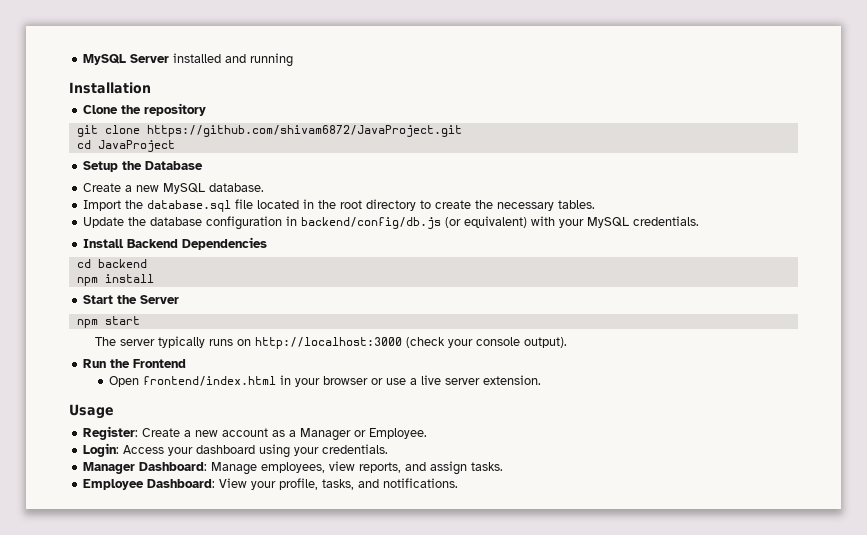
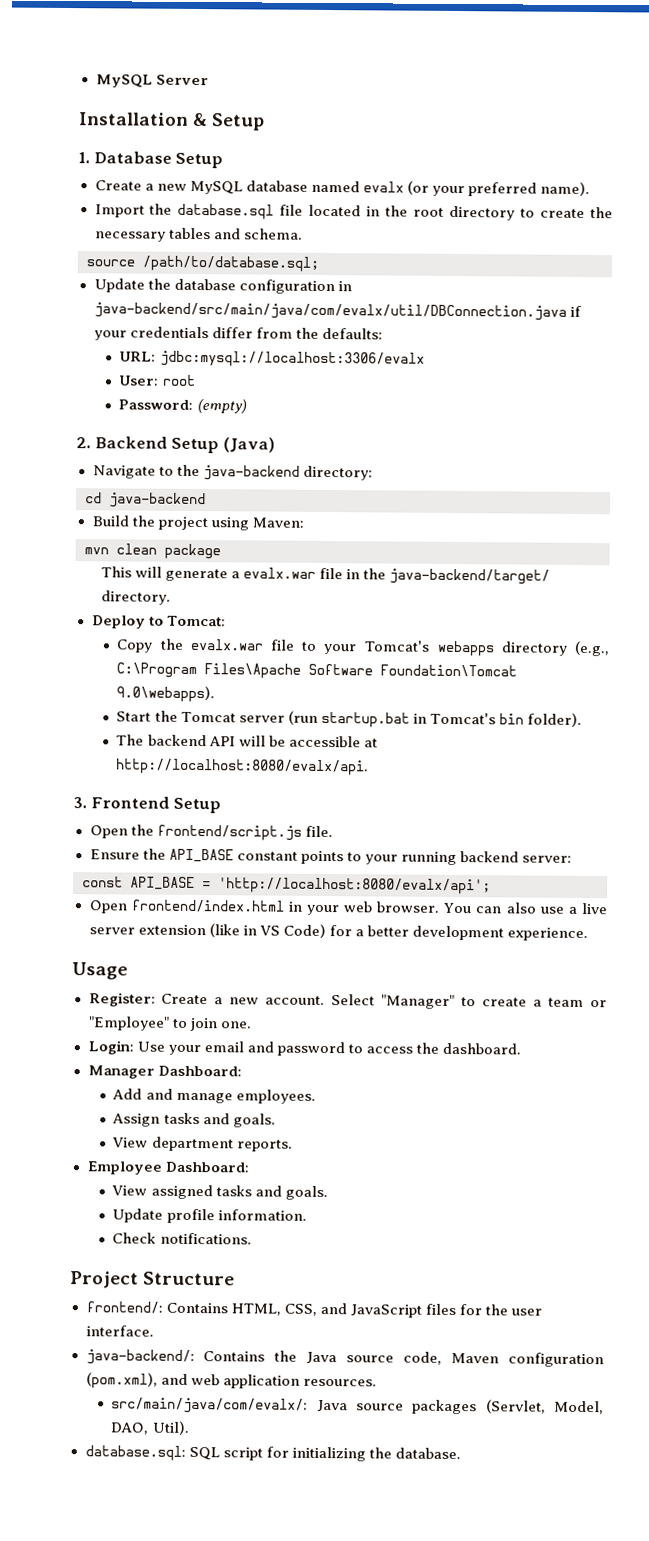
[173,53,294,67] [69,82,151,94] [83,103,207,116] [76,125,462,137] [76,140,175,152] [83,161,204,172] installed and running // Installation // Clone the repository // git clone https://github.com/shivam6872/JavaProject.git // cd JavaProject // Setup the Database -> [78,112,266,131] [78,151,224,169] // Installation & Setup // 1. Database Setup
[209,183,265,192] database. -> [245,180,590,197] database named evalx (or your preferred name).
[558,200,596,209] tables. -> [168,227,303,240] [86,255,319,272] tables and schema. // source /path/to/database.sql;
[301,216,700,229] [83,237,268,250] [76,259,147,268] [76,274,154,286] [83,295,180,304] [76,316,140,328] [94,336,567,349] [83,359,187,368] [109,375,542,387] backend/config/db.js (or equivalent) with your MySQL credentials. // Install Backend Dependencies // cd backend // npm install // Start the Server // npm start // The server typically runs on http://localhost:3000 (check your console output). // Run the Frontend // Open frontend/index.html in your browser or use a live server extension. -> [93,302,582,321] [93,326,383,341] [119,350,425,368] [118,374,196,386] [118,399,247,414] [76,436,275,454] [92,464,373,481] [85,492,206,509] [91,515,304,531] [84,543,221,560] [100,566,551,585] [100,590,171,605] [91,615,226,629] [116,638,611,657] [116,662,518,679] [116,685,216,703] [116,710,582,728] [116,734,378,748] [115,758,370,776] [73,796,222,814] [89,824,333,841] [89,848,572,866] [82,876,491,895] [88,899,607,916] [88,923,589,942] java-backend/src/main/java/com/evalx/util/DBConnection.java if your credentials differ from the defaults: // URL: jdbc:mysql://localhost:3306/evalx // User: root // Password: (empty) // 2. Backend Setup (Java) // Navigate to the java-backend directory: // cd java-backend // Build the project using Maven: // mvn clean package // This will generate a evalx.war file in the java-backend/target/ directory. // Deploy to Tomcat: // Copy the evalx.war file to your Tomcat's webapps directory (e.g., C:\Program Files\Apache Software Foundation\Tomcat 9.0\webapps). // Start the Tomcat server (run startup.bat in Tomcat's bin folder). // The backend API will be accessible at http://localhost:8080/evalx/api. // 3. Frontend Setup // Open the frontend/script.js file. // Ensure the API_BASE constant points to your running backend server: // const API_BASE = 'http://localhost:8080/evalx/api'; // Open frontend/index.html in your web browser. You can also use a live server extension (like in VS Code) for a better development experience.
[222,428,428,441] [83,443,389,458] [83,461,504,475] [83,478,459,490] account as a Manager or Employee. // Login: Access your dashboard using your credentials. // Manager Dashboard: Manage employees, view reports, and assign tasks. // Employee Dashboard: View your profile, tasks, and notifications. -> [265,994,607,1010] [87,1016,252,1032] [87,1040,521,1057] [87,1065,242,1079] [112,1088,316,1104] [112,1112,276,1128] [112,1136,293,1152] [86,1161,249,1175] [111,1184,328,1201] [112,1208,307,1224] [112,1232,252,1245] [70,1271,236,1289] [85,1301,542,1318] [85,1325,154,1337] [85,1349,605,1368] [85,1372,377,1389] [111,1397,605,1415] [110,1420,190,1435] [84,1445,461,1462] account. Select "Manager" to create a team or "Employee" to join one. // Login: Use your email and password to access the dashboard. // Manager Dashboard: // Add and manage employees. // Assign tasks and goals. // View department reports. // Employee Dashboard: // View assigned tasks and goals. // Update profile information. // Check notifications. // Project Structure // frontend/: Contains HTML, CSS, and JavaScript files for the user interface. // java-backend/: Contains the Java source code, Maven configuration (pom.xml), and web application resources. // src/main/java/com/evalx/: Java source packages (Servlet, Model, DAO, Util). // database.sql: SQL script for initializing the database.

